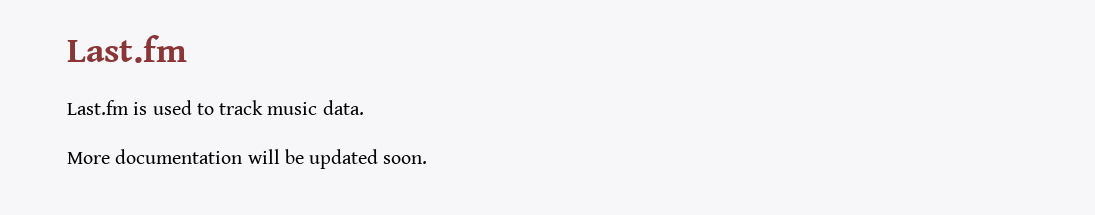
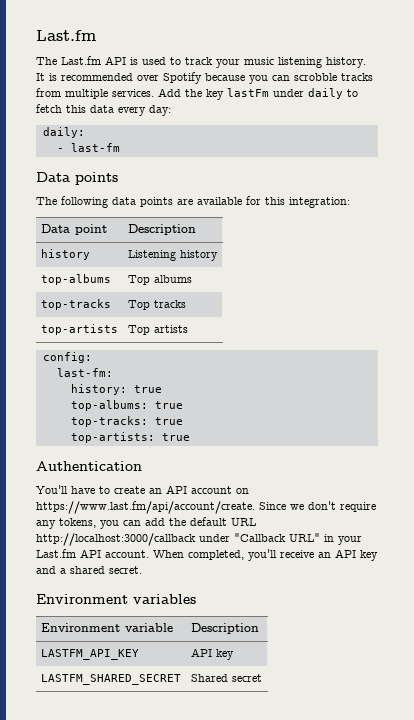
[67,100,129,115] Last.fm -> [36,56,126,65] The Last.fm API
[267,100,364,115] [67,149,428,169] music data. // More documentation will be updated soon. -> [216,57,366,68] [36,72,373,84] [36,88,358,100] [36,104,171,116] [42,127,85,138] [56,143,120,152] [36,172,118,185] [36,196,350,208] [40,224,107,235] [127,224,196,235] [40,249,90,260] [127,250,218,261] [40,274,111,285] [127,275,192,285] [40,299,111,310] [127,300,186,310] [40,324,118,335] [127,325,188,335] [42,352,92,363] [56,368,113,377] [70,384,162,395] [70,400,183,411] [70,416,183,427] [70,432,190,443] [36,461,142,471] [36,485,249,494] [36,501,376,514] [36,517,256,529] [36,533,362,546] [36,549,378,561] [36,566,142,574] [36,594,196,604] [40,623,173,632] [190,623,259,634] [40,649,139,660] [190,648,234,660] [40,674,181,685] [190,674,262,682] your music listening history. It is recommended over Spotify because you can scrobble tracks from multiple services. Add the key lastFm under daily to fetch this data every day: // daily: // - last-fm // Data points // The following data points are available for this integration: // Data point | Description // history | Listening history // top-albums | Top albums // top-tracks | Top tracks // top-artists | Top artists // config: // last-fm: // history: true // top-albums: true // top-tracks: true // top-artists: true // Authentication // You'll have to create an API account on https://www.last.fm/api/account/create. Since we don't require any tokens, you can add the default URL http://localhost:3000/callback under "Callback URL" in your Last.fm API account. When completed, you'll receive an API key and a shared secret. // Environment variables // Environment variable | Description // LASTFM_API_KEY | API key // LASTFM_SHARED_SECRET | Shared secret

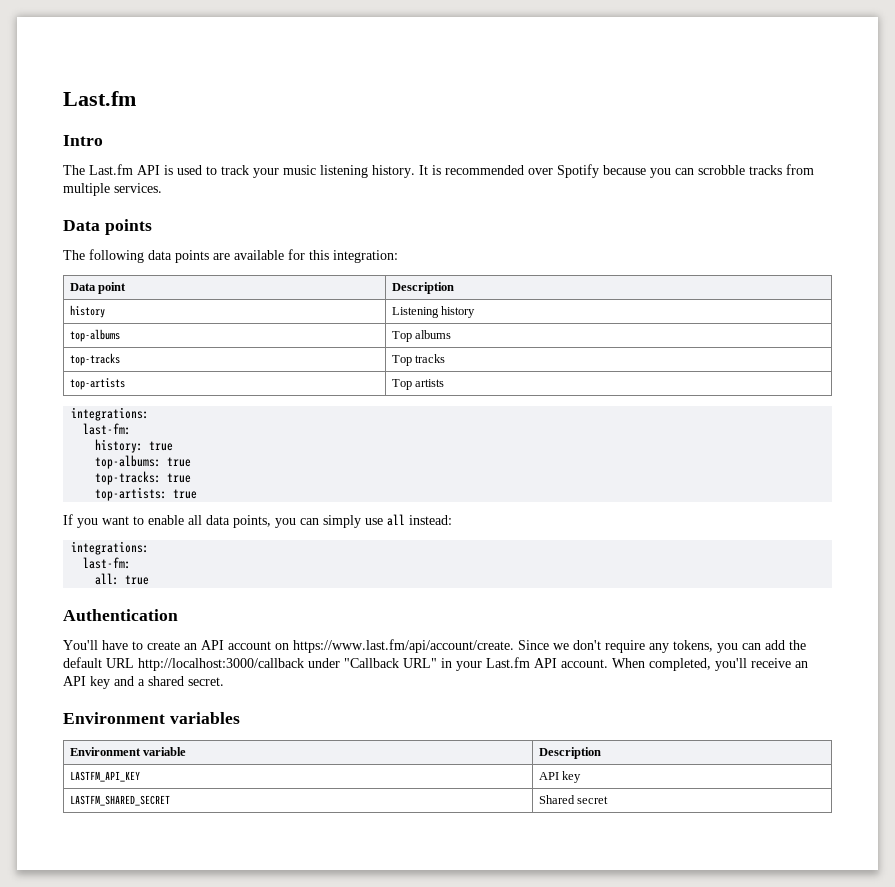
[36,30,96,41] Last.fm -> [63,91,136,106] [63,135,103,146] Last.fm // Intro
[158,88,358,100] [36,104,171,116] [42,127,85,138] [56,143,120,152] Add the key lastFm under daily to fetch this data every day: // daily: // - last-fm -> (162, 188) none
[42,352,92,363] config: -> [71,407,150,421] integrations:
(190, 437) none -> [63,514,452,528] [71,541,150,555] [83,557,132,569] [95,573,150,585] // If you want to enable all data points, you can simply use all instead: // integrations: // last-fm: // all: true

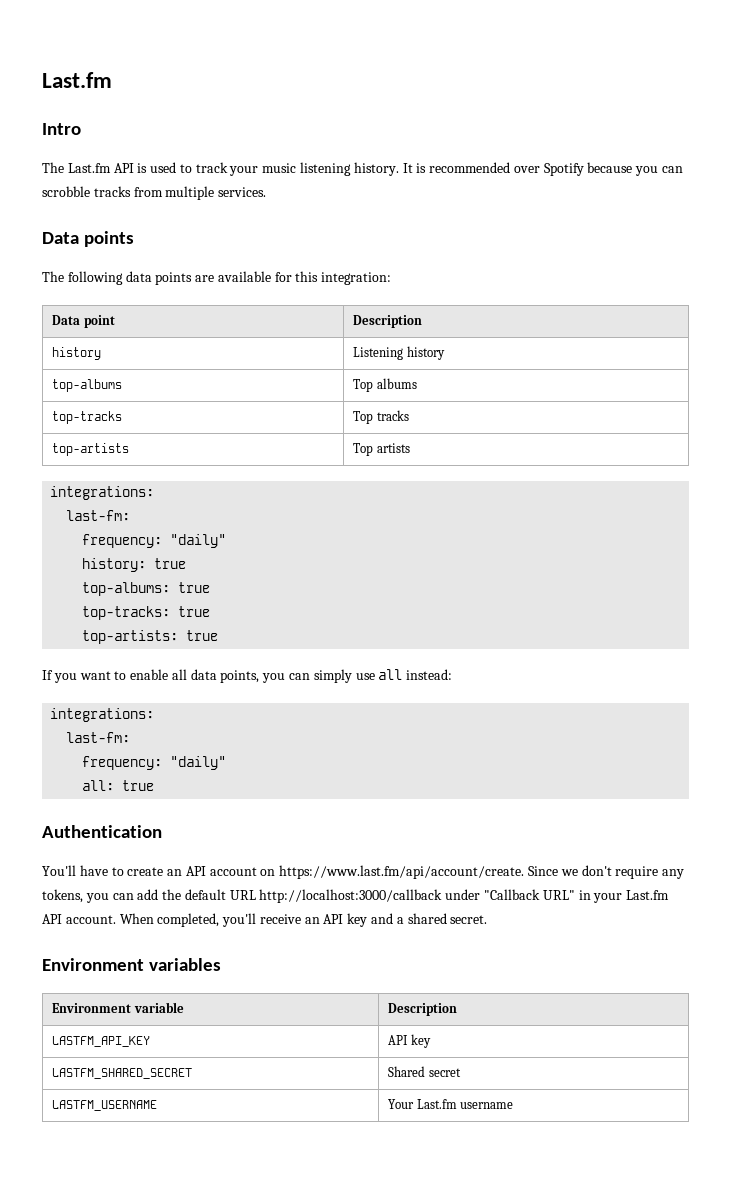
(132, 429) none -> [82,534,227,548] // frequency: "daily"
(132, 563) none -> [82,756,227,770] // frequency: "daily"
(608, 800) none -> [52,1100,158,1111] [388,1099,514,1109] // LASTFM_USERNAME | Your Last.fm username

